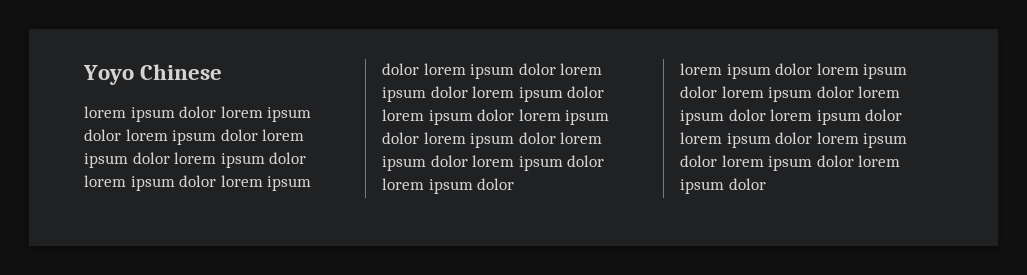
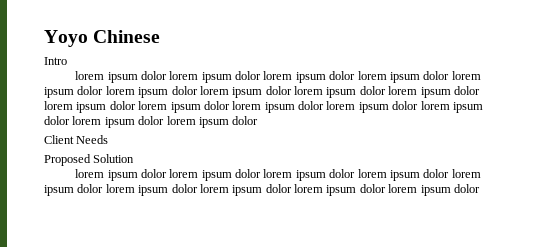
(223, 72) none -> [44,57,67,65] // Intro
(515, 184) none -> [44,135,109,144] [44,154,135,166] // Client Needs // Proposed Solution

